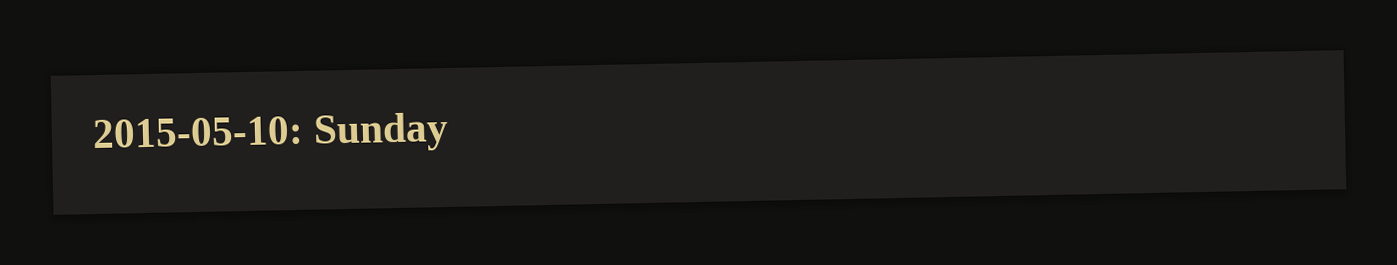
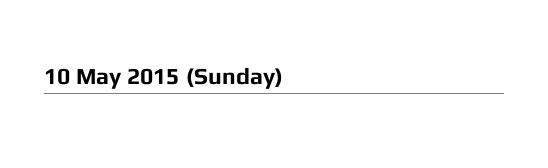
[92,111,450,153] 2015-05-10: Sunday -> [44,67,283,89] 10 May 2015 (Sunday)

